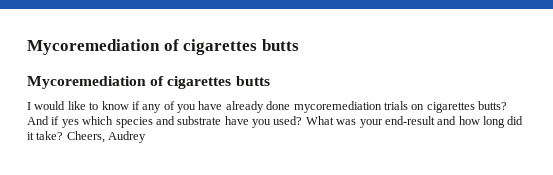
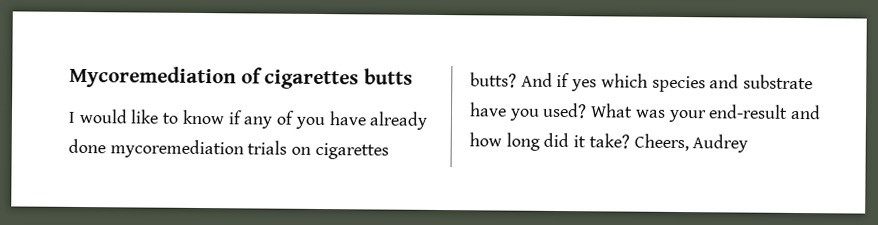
[27,39,299,55] [27,76,270,89] Mycoremediation of cigarettes butts // Mycoremediation of cigarettes butts -> [69,65,413,90] Mycoremediation of cigarettes butts

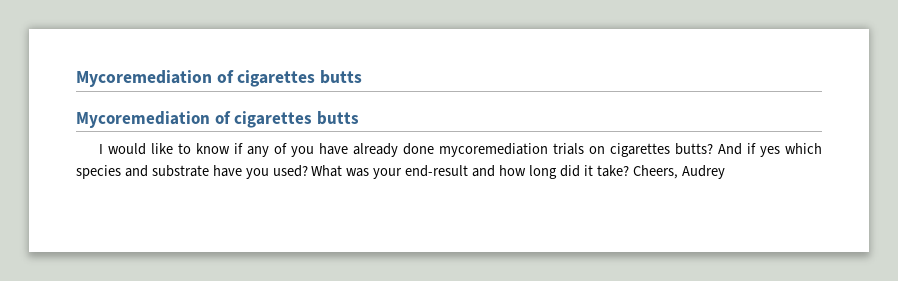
[69,65,413,90] Mycoremediation of cigarettes butts -> [76,70,363,87] [76,111,359,128] Mycoremediation of cigarettes butts // Mycoremediation of cigarettes butts

